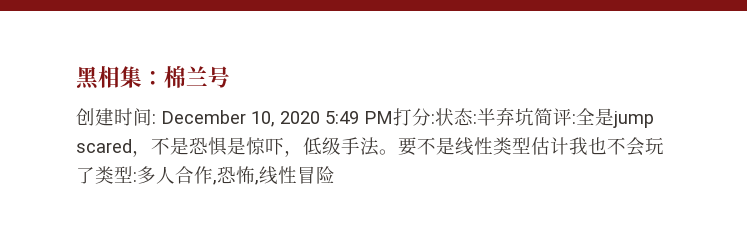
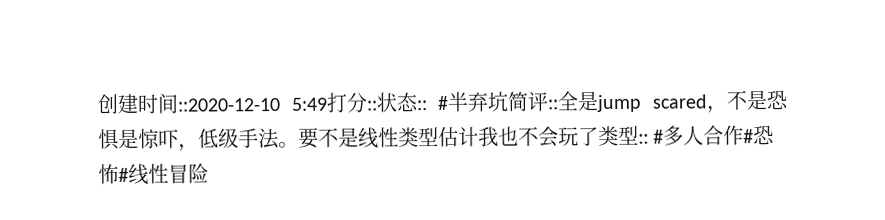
[76,66,230,90] [76,108,477,127] 黑相集：棉兰号 // 创建时间: December 10, 2020 5:49 PM打分:状态: -> [97,92,449,115] 创建时间::2020-12-10 5:49打分::状态:: #
[572,114,576,124] : -> [547,99,559,110] ::
[133,166,259,185] :多人合作,恐怖, -> [638,124,776,146] [98,163,129,185] :: #多人合作#恐怖#

